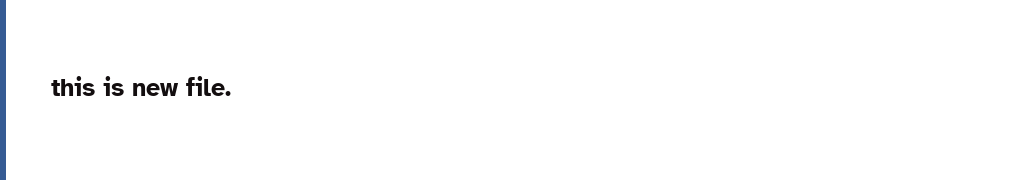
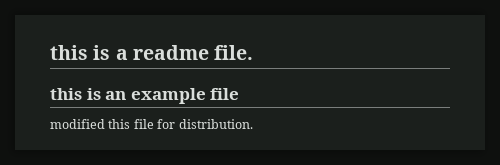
[51,76,179,96] this is new -> [50,45,209,60] this is a readme
(231, 86) none -> [50,88,240,104] [50,119,253,129] // this is an example file // modified this file for distribution.

